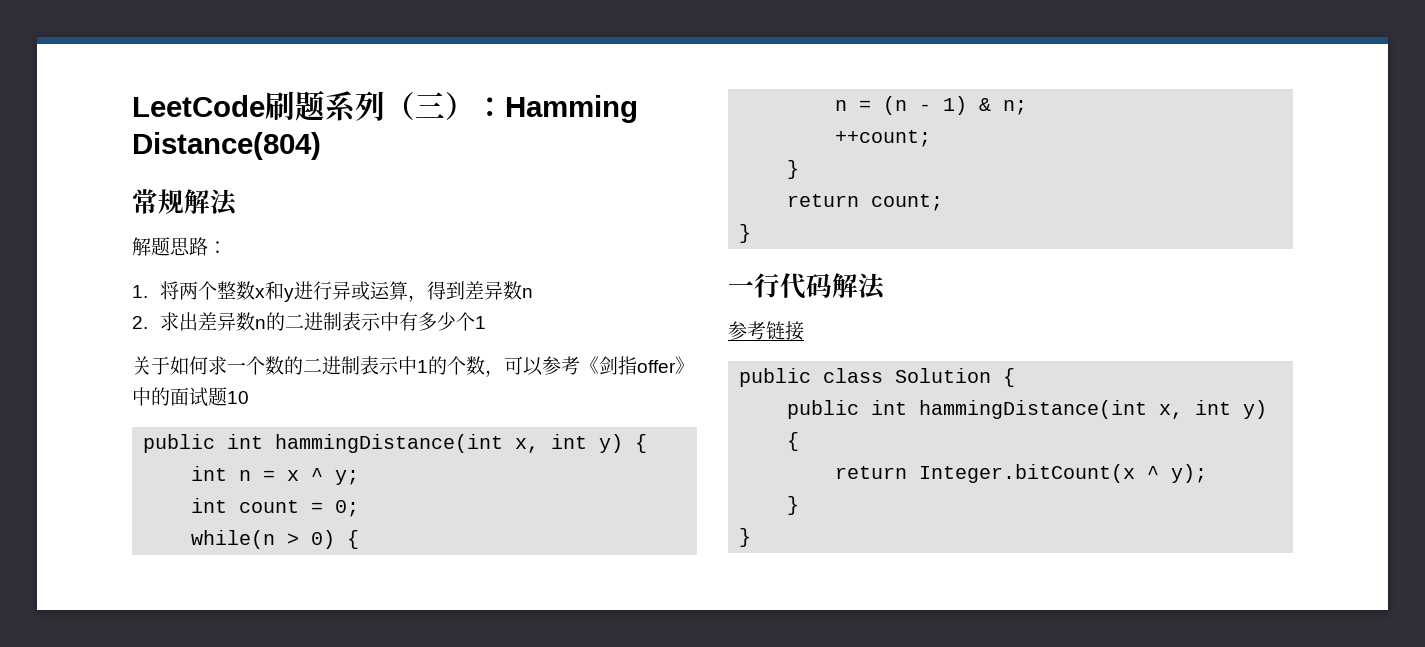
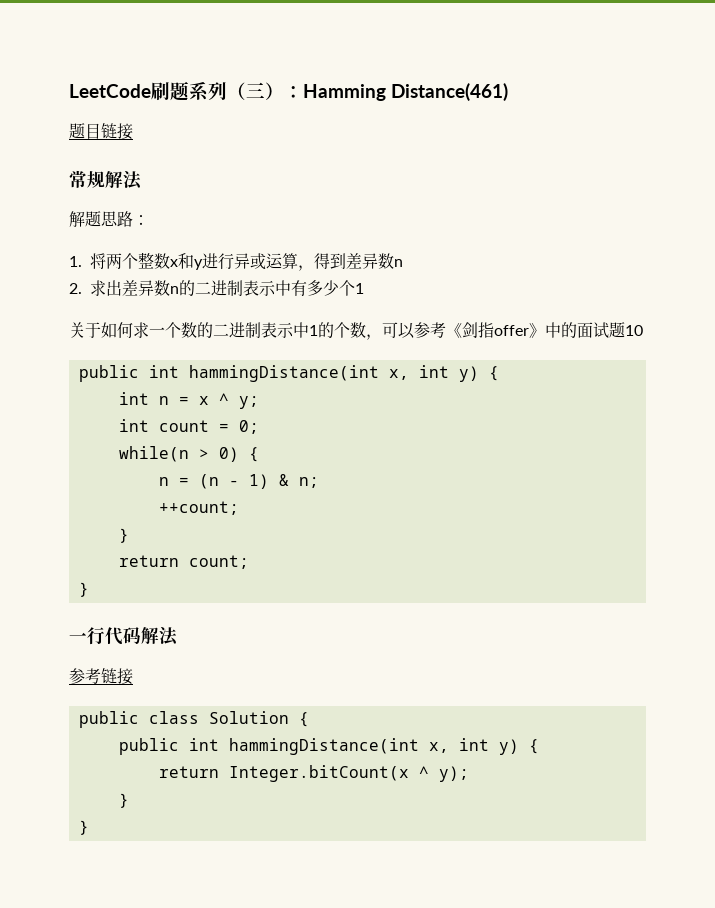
[132,132,321,160] Distance(804) -> [391,83,508,101] [69,123,133,140] Distance(461) // 题目链接

